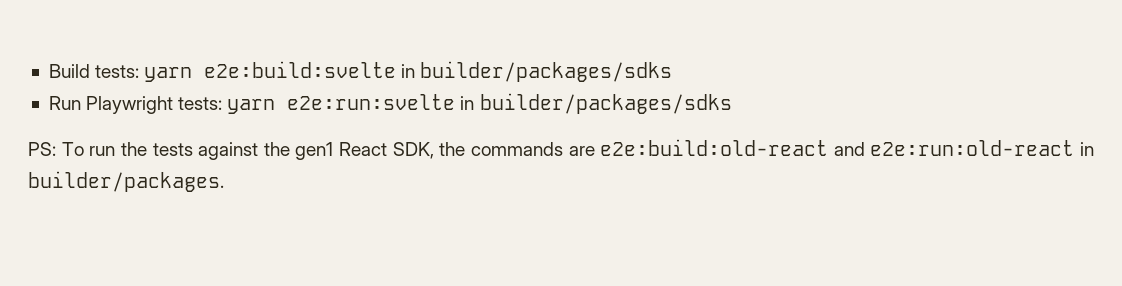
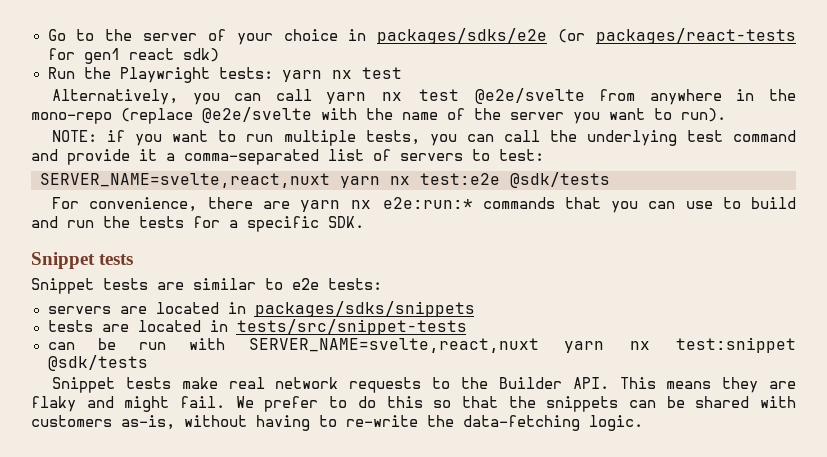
[48,61,673,82] Build tests: yarn e2e:build:svelte in builder/packages/sdks -> [47,28,797,45] [47,48,219,64] Go to the server of your choice in packages/sdks/e2e (or packages/react-tests for gen1 react sdk)
(81, 103) none -> [83,67,111,79] the
[287,93,732,114] [28,139,1094,160] [28,171,224,192] e2e:run:svelte in builder/packages/sdks // PS: To run the tests against the gen1 React SDK, the commands are e2e:build:old-react and e2e:run:old-react in builder/packages. -> [331,67,402,79] [52,88,797,105] [31,107,726,124] [52,130,796,146] [31,149,544,165] [40,172,610,188] [52,197,797,213] [31,216,364,232] [31,252,134,269] [31,278,382,294] [47,301,475,317] [47,319,467,335] [47,337,797,353] [47,355,148,371] [52,377,796,393] [31,396,796,412] [31,415,643,431] nx test // Alternatively, you can call yarn nx test @e2e/svelte from anywhere in the mono-repo (replace @e2e/svelte with the name of the server you want to run). // NOTE: if you want to run multiple tests, you can call the underlying test command and provide it a comma-separated list of servers to test: // SERVER_NAME=svelte,react,nuxt yarn nx test:e2e @sdk/tests // For convenience, there are yarn nx e2e:run:* commands that you can use to build and run the tests for a specific SDK. // Snippet tests // Snippet tests are similar to e2e tests: // servers are located in packages/sdks/snippets // tests are located in tests/src/snippet-tests // can be run with SERVER_NAME=svelte,react,nuxt yarn nx test:snippet @sdk/tests // Snippet tests make real network requests to the Builder API. This means they are flaky and might fail. We prefer to do this so that the snippets can be shared with customers as-is, without having to re-write the data-fetching logic.

